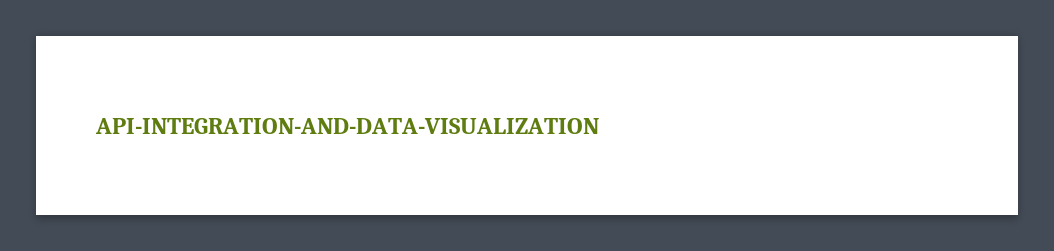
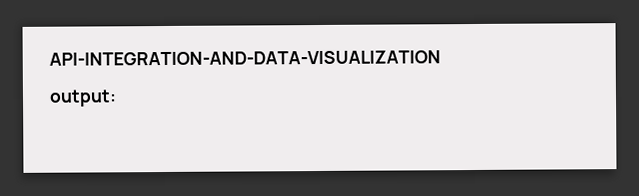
(599, 126) none -> [49,89,117,107] // output:

